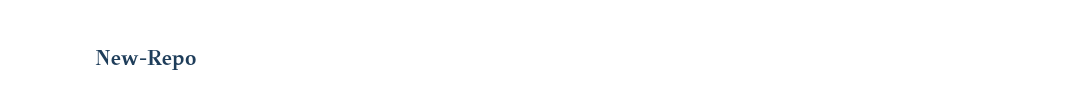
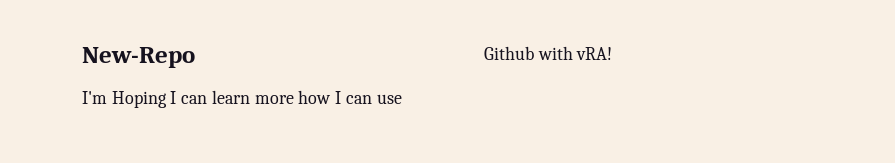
(196, 60) none -> [82,90,402,108] [484,46,613,60] // I'm Hoping I can learn more how I can use Github with vRA!

